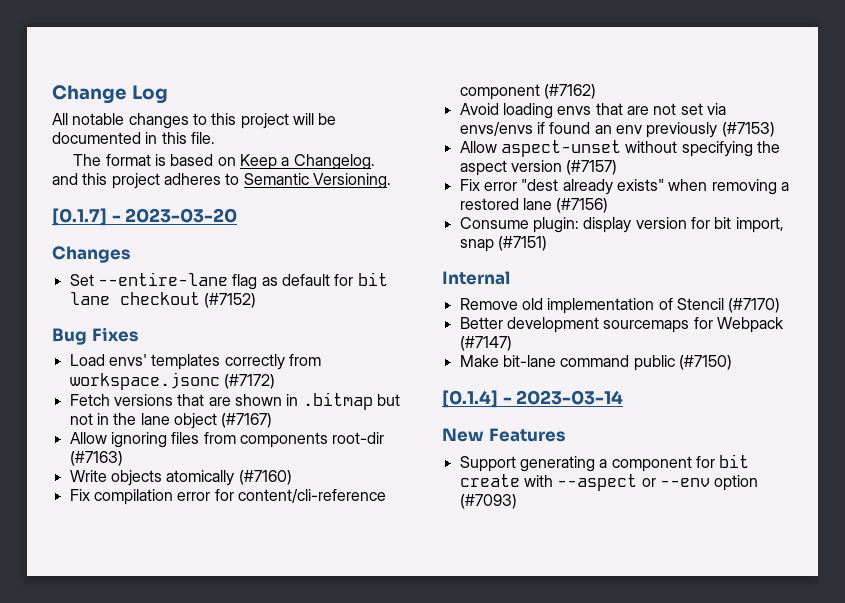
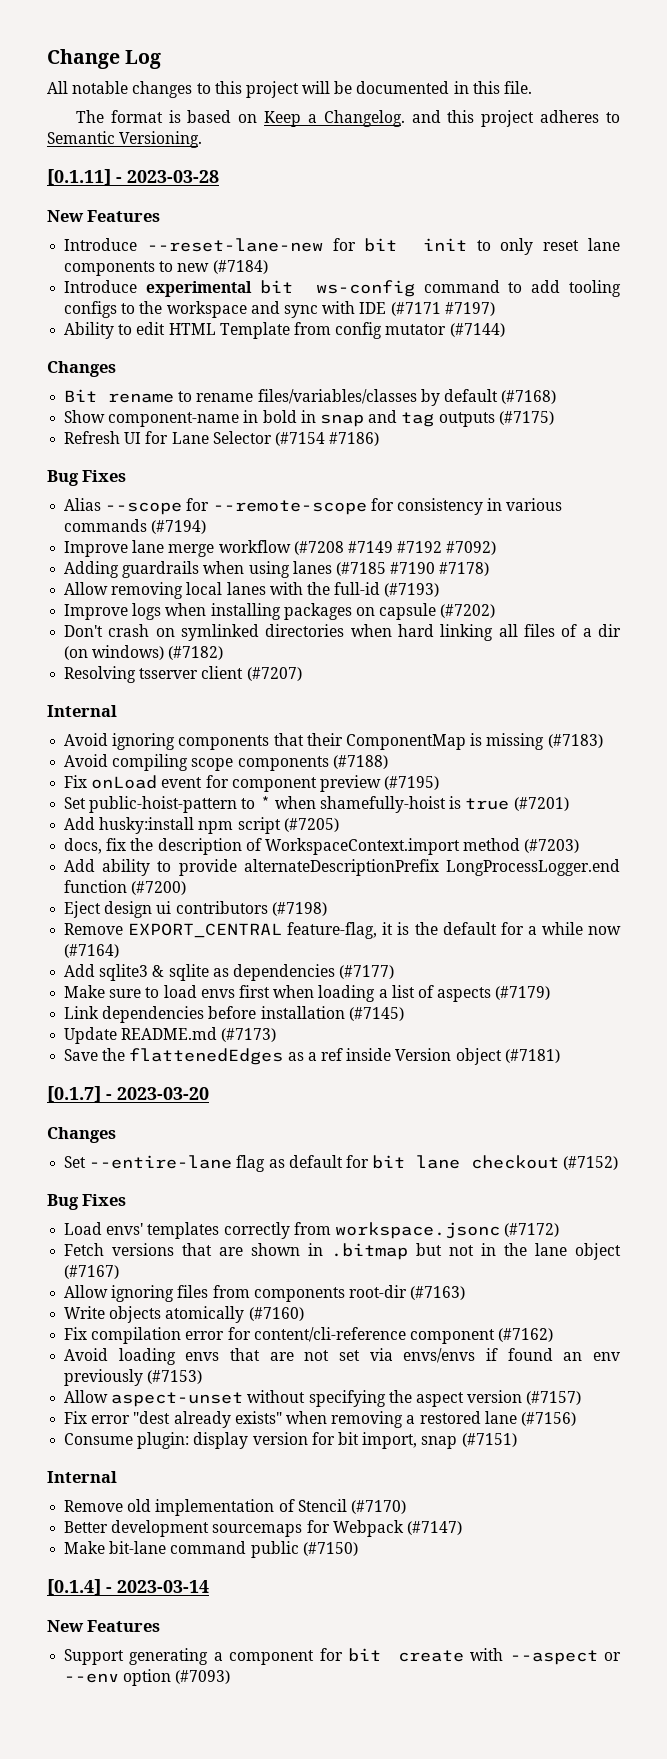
(391, 181) none -> [47,169,219,186] [47,210,161,222] [64,238,621,255] [64,260,268,276] [64,280,622,297] [64,301,495,318] [64,322,505,339] [47,361,116,377] [64,389,557,406] [64,410,554,427] [64,431,380,446] [47,470,127,486] [64,498,563,515] [64,519,207,534] [64,540,497,557] [64,561,490,578] [64,582,440,599] [64,603,496,620] [64,624,621,641] [64,645,224,660] [64,666,302,683] [47,705,117,717] [64,733,603,750] [64,754,388,771] [64,775,440,792] [64,796,569,813] [64,817,339,834] [64,838,580,855] [64,859,620,876] [64,880,187,895] [64,901,327,918] [64,922,622,939] [64,944,120,958] [64,964,395,981] [64,985,551,1002] [64,1006,404,1023] [64,1027,277,1044] [64,1048,560,1065] // [0.1.11] - 2023-03-28 // New Features // Introduce --reset-lane-new for bit init to only reset lane components to new (#7184) // Introduce experimental bit ws-config command to add tooling configs to the workspace and sync with IDE (#7171 #7197) // Ability to edit HTML Template from config mutator (#7144) // Changes // Bit rename to rename files/variables/classes by default (#7168) // Show component-name in bold in snap and tag outputs (#7175) // Refresh UI for Lane Selector (#7154 #7186) // Bug Fixes // Alias --scope for --remote-scope for consistency in various commands (#7194) // Improve lane merge workflow (#7208 #7149 #7192 #7092) // Adding guardrails when using lanes (#7185 #7190 #7178) // Allow removing local lanes with the full-id (#7193) // Improve logs when installing packages on capsule (#7202) // Don't crash on symlinked directories when hard linking all files of a dir (on windows) (#7182) // Resolving tsserver client (#7207) // Internal // Avoid ignoring components that their ComponentMap is missing (#7183) // Avoid compiling scope components (#7188) // Fix onLoad event for component preview (#7195) // Set public-hoist-pattern to * when shamefully-hoist is true (#7201) // Add husky:install npm script (#7205) // docs, fix the description of WorkspaceContext.import method (#7203) // Add ability to provide alternateDescriptionPrefix LongProcessLogger.end function (#7200) // Eject design ui contributors (#7198) // Remove EXPORT_CENTRAL feature-flag, it is the default for a while now (#7164) // Add sqlite3 & sqlite as dependencies (#7177) // Make sure to load envs first when loading a list of aspects (#7179) // Link dependencies before installation (#7145) // Update README.md (#7173) // Save the flattenedEdges as a ref inside Version object (#7181)

